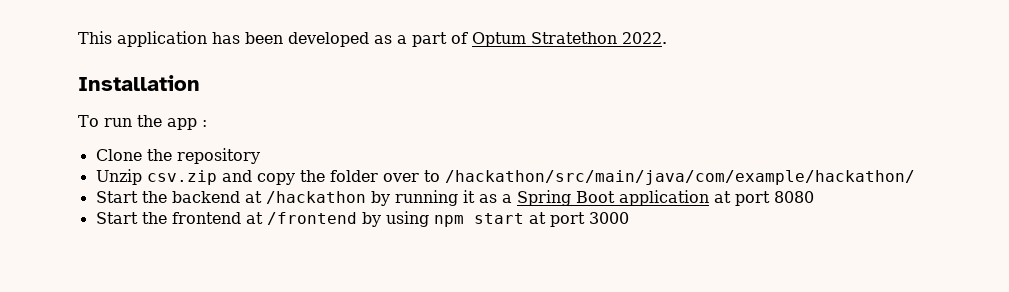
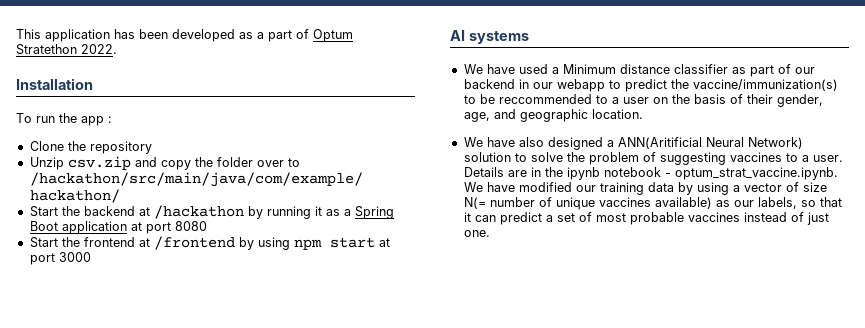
(629, 218) none -> [450,30,529,44] [463,64,815,77] [463,79,838,92] [463,94,823,107] [463,109,643,122] [463,137,803,150] [463,152,843,165] [463,167,838,180] [463,182,827,195] [463,197,842,210] [463,212,829,225] [463,230,490,237] // AI systems // We have used a Minimum distance classifier as part of our backend in our webapp to predict the vaccine/immunization(s) to be reccommended to a user on the basis of their gender, age, and geographic location. // We have also designed a ANN(Aritificial Neural Network) solution to solve the problem of suggesting vaccines to a user. Details are in the ipynb notebook - optum_strat_vaccine.ipynb. We have modified our training data by using a vector of size N(= number of unique vaccines available) as our labels, so that it can predict a set of most probable vaccines instead of just one.

